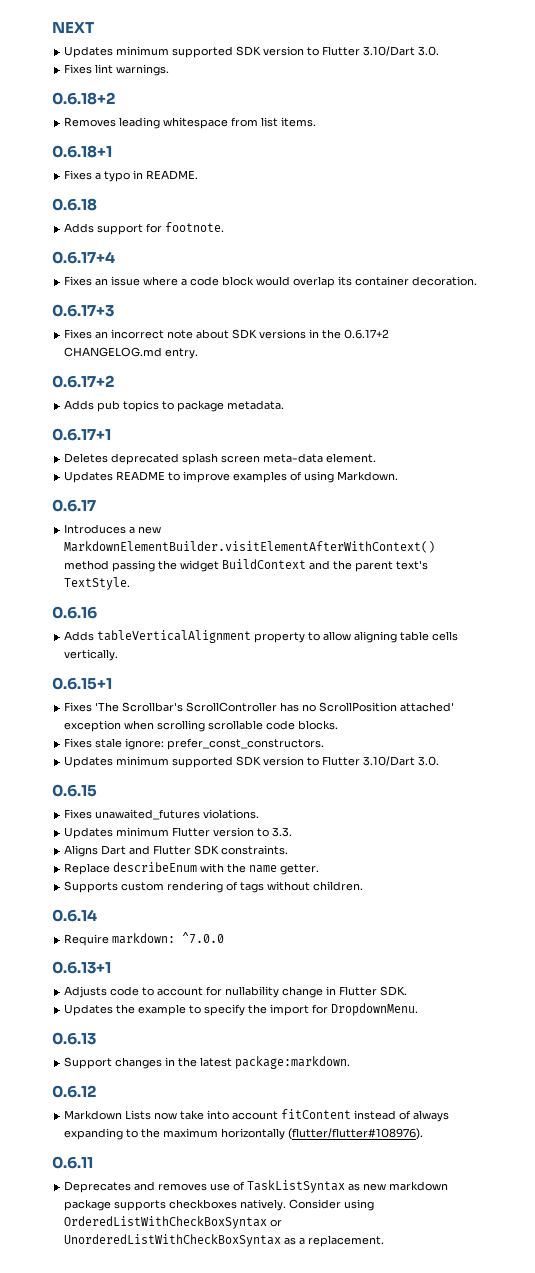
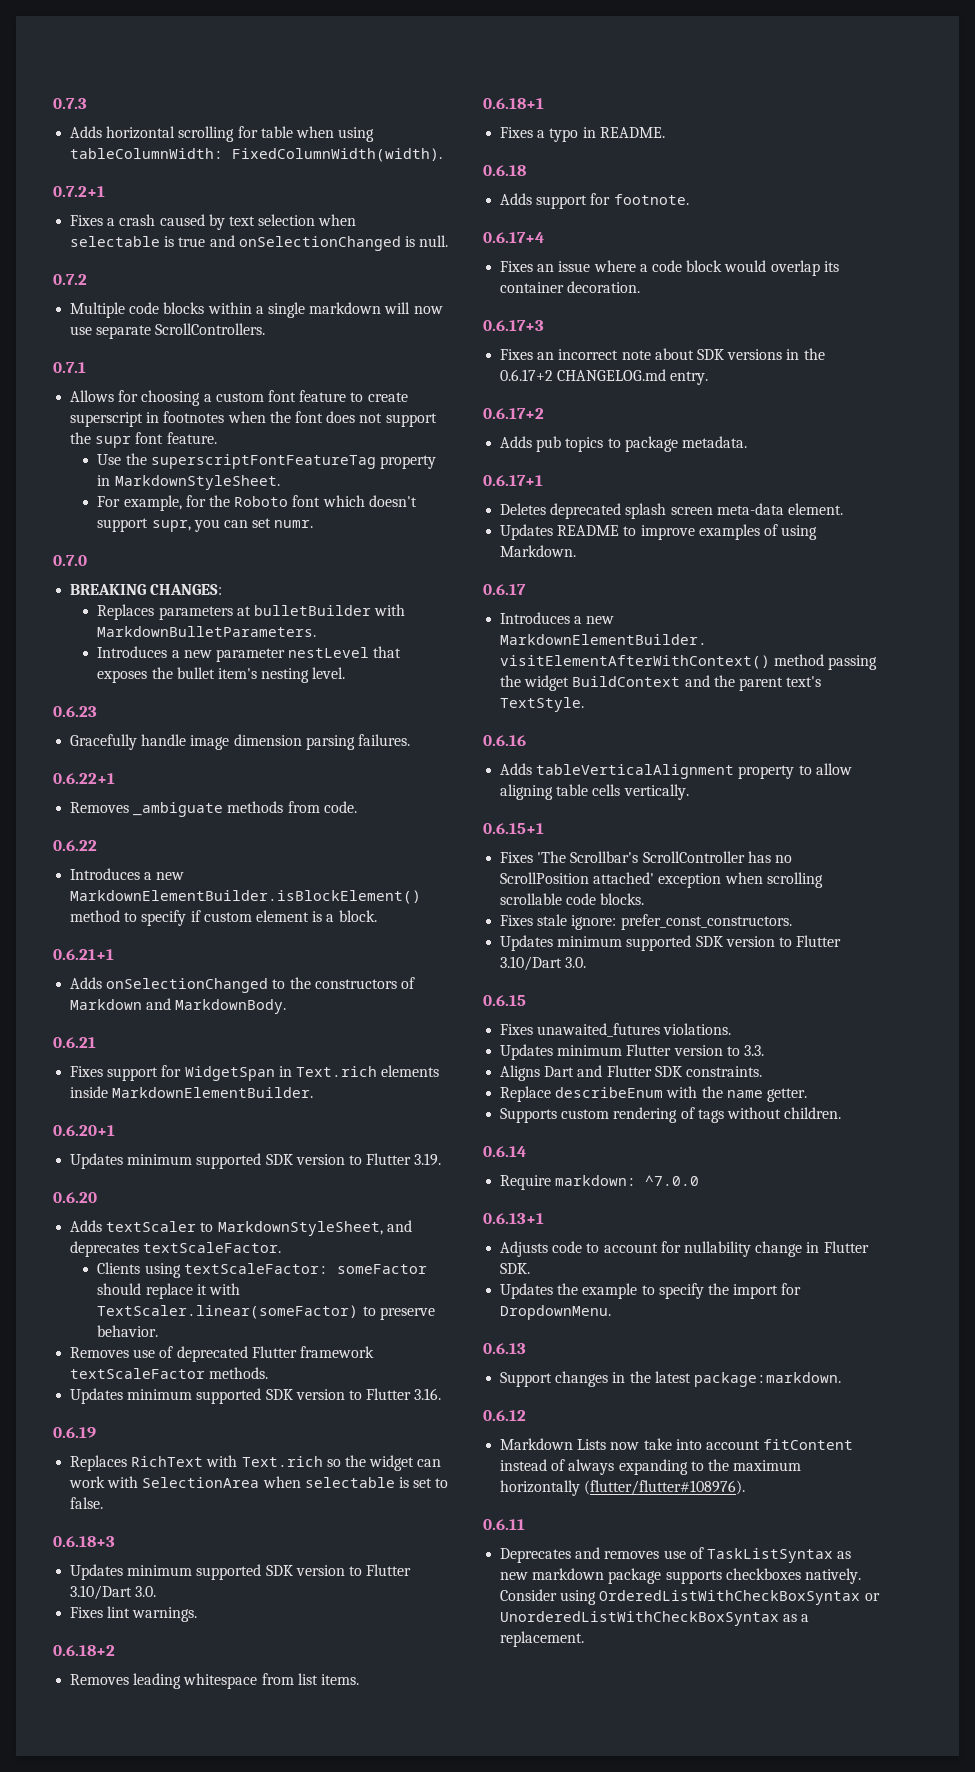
[52,22,94,33] NEXT -> [53,98,87,109] [70,126,375,142] [70,148,443,162] [53,186,105,197] [70,214,357,230] [70,235,449,251] [53,274,87,285] [70,302,443,318] [70,323,266,339] [53,362,86,373] [70,390,408,406] [70,411,437,427] [70,432,217,448] [97,453,436,469] [97,475,280,490] [97,495,417,511] [97,518,314,532] [53,555,87,566] [70,584,223,595] [97,604,406,620] [97,626,317,637] [97,646,402,662] [97,667,346,683] [53,706,97,717] [70,734,410,750] [53,773,115,784] [70,801,357,817] [53,840,97,851] [70,868,185,880] [70,890,422,904] [70,910,377,926] [53,949,114,960] [70,977,415,993] [70,998,287,1014] [53,1037,96,1048] [70,1065,440,1081] [70,1086,314,1098] [53,1125,115,1136] [70,1153,442,1169] [53,1192,97,1203] [70,1220,412,1236] [70,1241,282,1257] [97,1262,427,1278] [97,1283,240,1299] [97,1305,435,1320] [97,1325,159,1337] [70,1346,374,1362] [70,1367,269,1379] [70,1388,442,1404] [53,1427,96,1438] [70,1455,442,1471] [69,1476,449,1488] [70,1497,104,1509] [53,1536,115,1547] 0.7.3 // Adds horizontal scrolling for table when using tableColumnWidth: FixedColumnWidth(width). // 0.7.2+1 // Fixes a crash caused by text selection when selectable is true and onSelectionChanged is null. // 0.7.2 // Multiple code blocks within a single markdown will now use separate ScrollControllers. // 0.7.1 // Allows for choosing a custom font feature to create superscript in footnotes when the font does not support the supr font feature. // Use the superscriptFontFeatureTag property in MarkdownStyleSheet. // For example, for the Roboto font which doesn't support supr, you can set numr. // 0.7.0 // BREAKING CHANGES: // Replaces parameters at bulletBuilder with MarkdownBulletParameters. // Introduces a new parameter nestLevel that exposes the bullet item's nesting level. // 0.6.23 // Gracefully handle image dimension parsing failures. // 0.6.22+1 // Removes _ambiguate methods from code. // 0.6.22 // Introduces a new MarkdownElementBuilder.isBlockElement() method to specify if custom element is a block. // 0.6.21+1 // Adds onSelectionChanged to the constructors of Markdown and MarkdownBody. // 0.6.21 // Fixes support for WidgetSpan in Text.rich elements inside MarkdownElementBuilder. // 0.6.20+1 // Updates minimum supported SDK version to Flutter 3.19. // 0.6.20 // Adds textScaler to MarkdownStyleSheet, and deprecates textScaleFactor. // Clients using textScaleFactor: someFactor should replace it with TextScaler.linear(someFactor) to preserve behavior. // Removes use of deprecated Flutter framework textScaleFactor methods. // Updates minimum supported SDK version to Flutter 3.16. // 0.6.19 // Replaces RichText with Text.rich so the widget can work with SelectionArea when selectable is set to false. // 0.6.18+3

